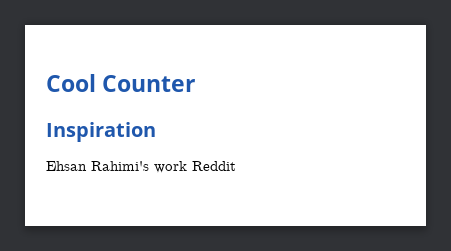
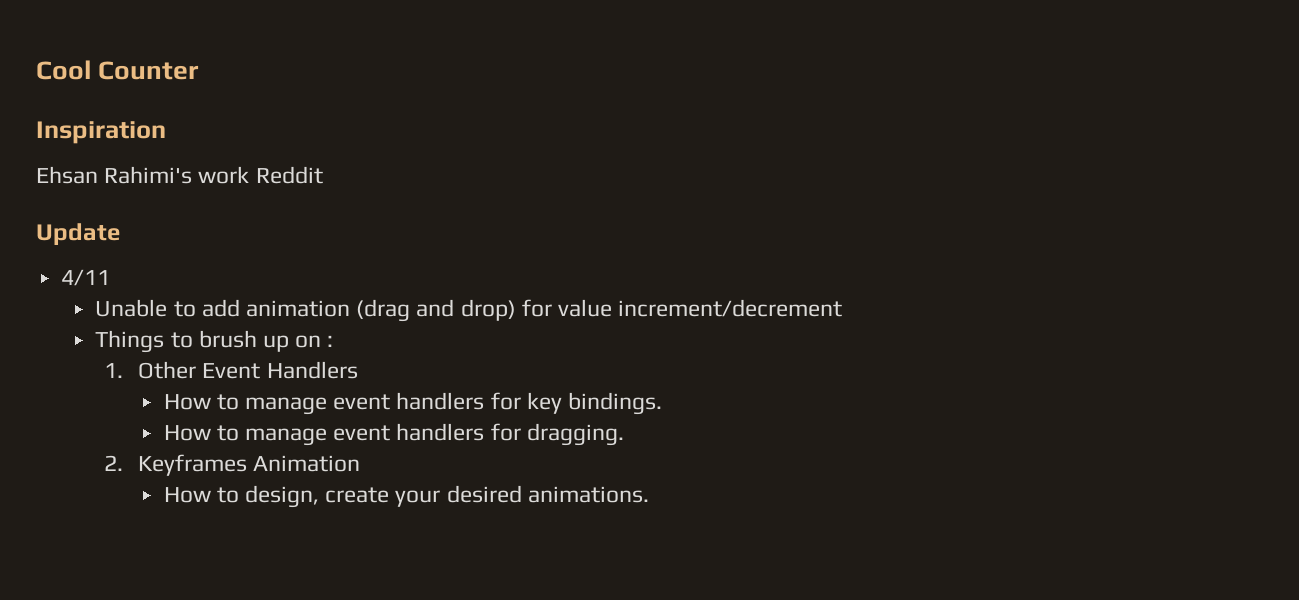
(236, 166) none -> [36,223,120,245] [61,269,111,286] [95,299,843,322] [95,330,334,353] [104,361,358,379] [163,392,663,415] [163,423,624,446] [104,454,361,476] [163,485,649,508] // Update // 4/11 // Unable to add animation (drag and drop) for value increment/decrement // Things to brush up on : // 1. Other Event Handlers // How to manage event handlers for key bindings. // How to manage event handlers for dragging. // 2. Keyframes Animation // How to design, create your desired animations.

